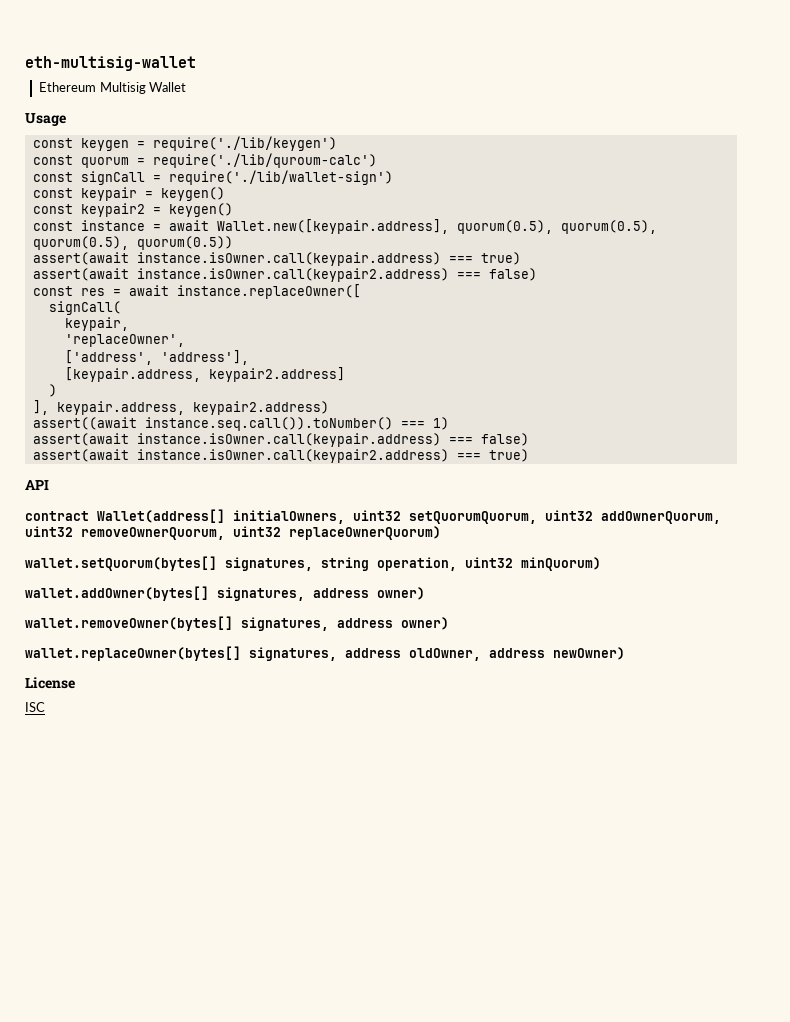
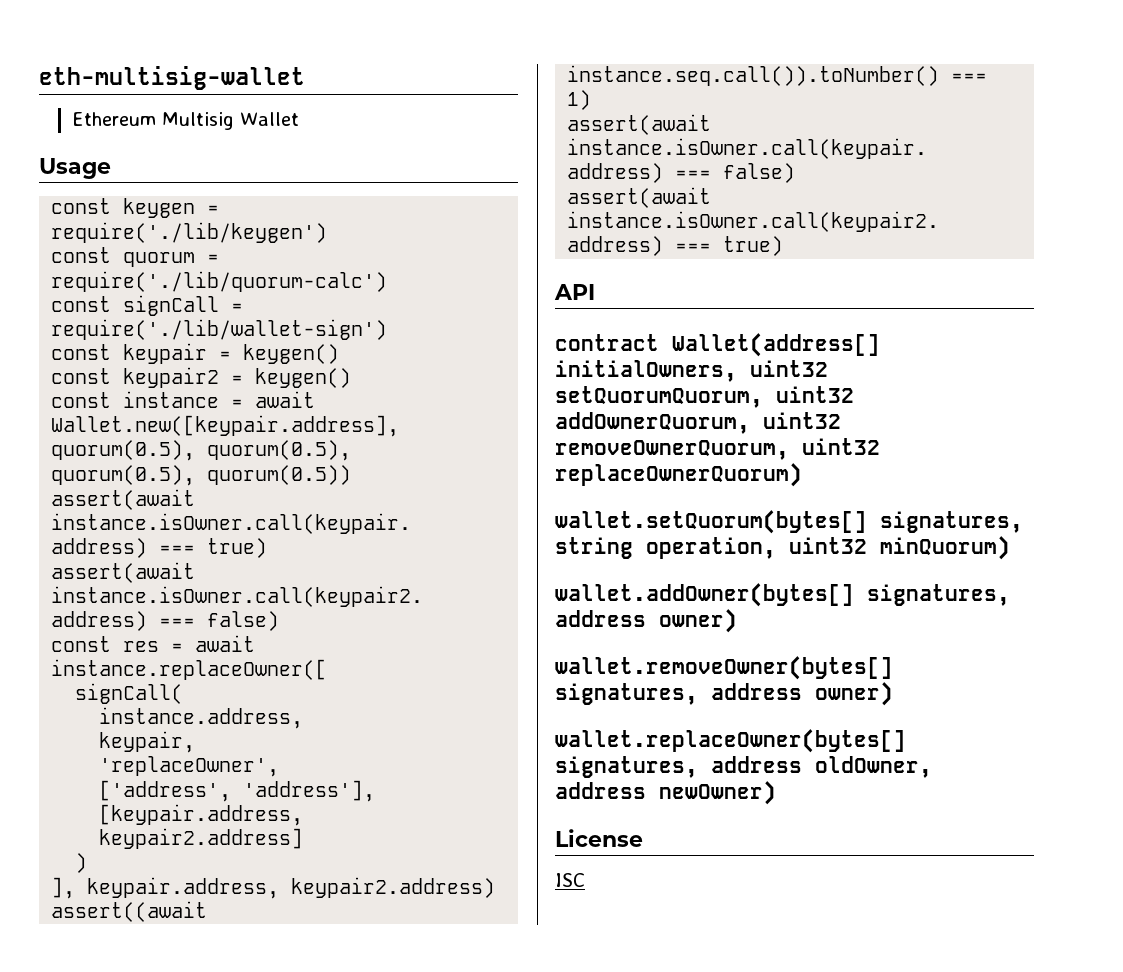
[152,153,377,168] require('./lib/quroum-calc') -> [51,271,388,292] require('./lib/quorum-calc')
(121, 308) none -> [99,707,304,729] // instance.address,

